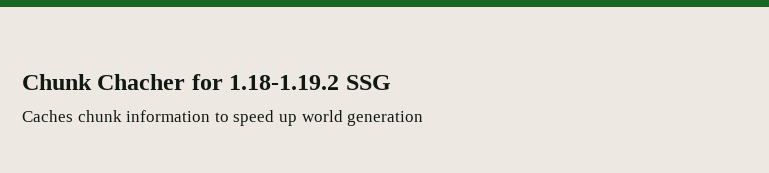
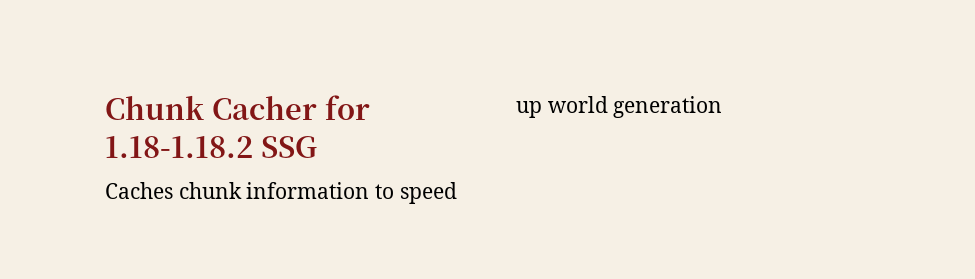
[97,74,340,90] Chacher for 1.18-1.19.2 -> [211,95,370,120] [105,136,253,158] Cacher for 1.18-1.18.2

